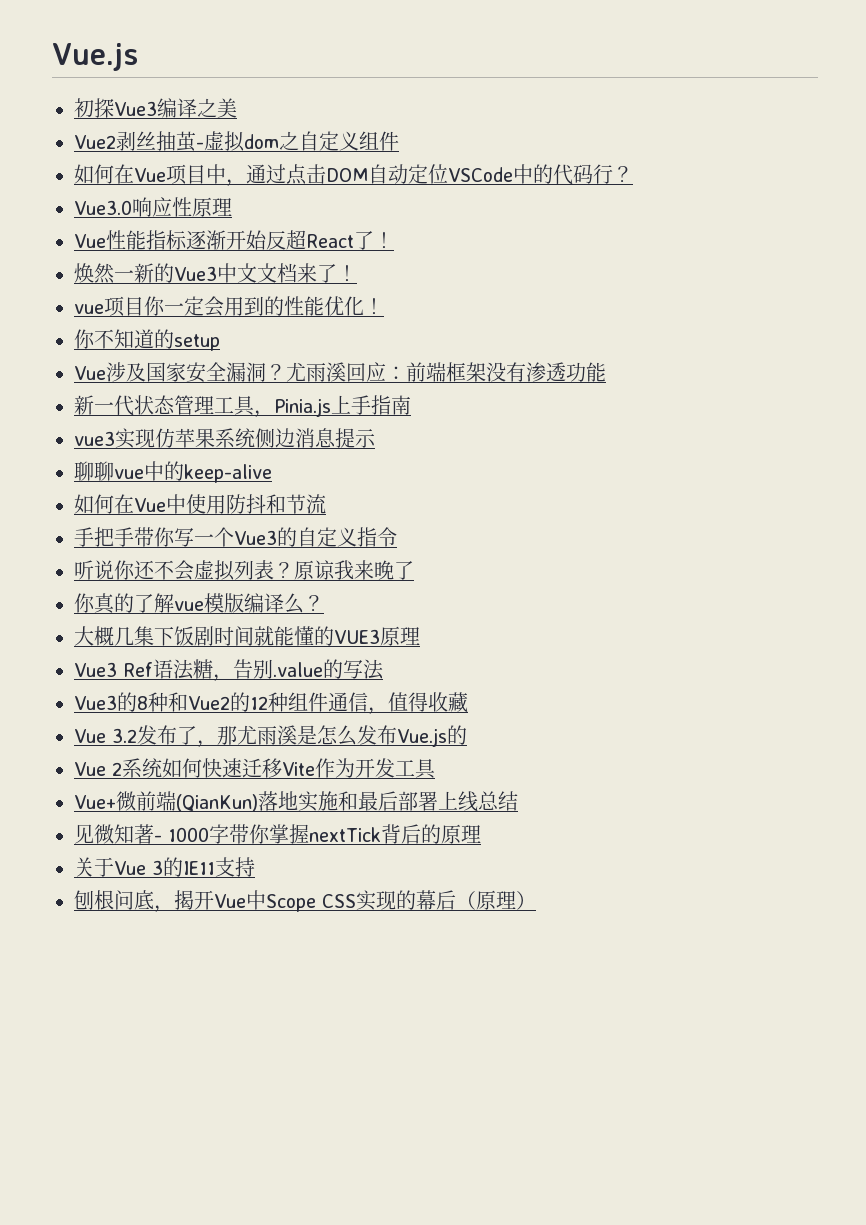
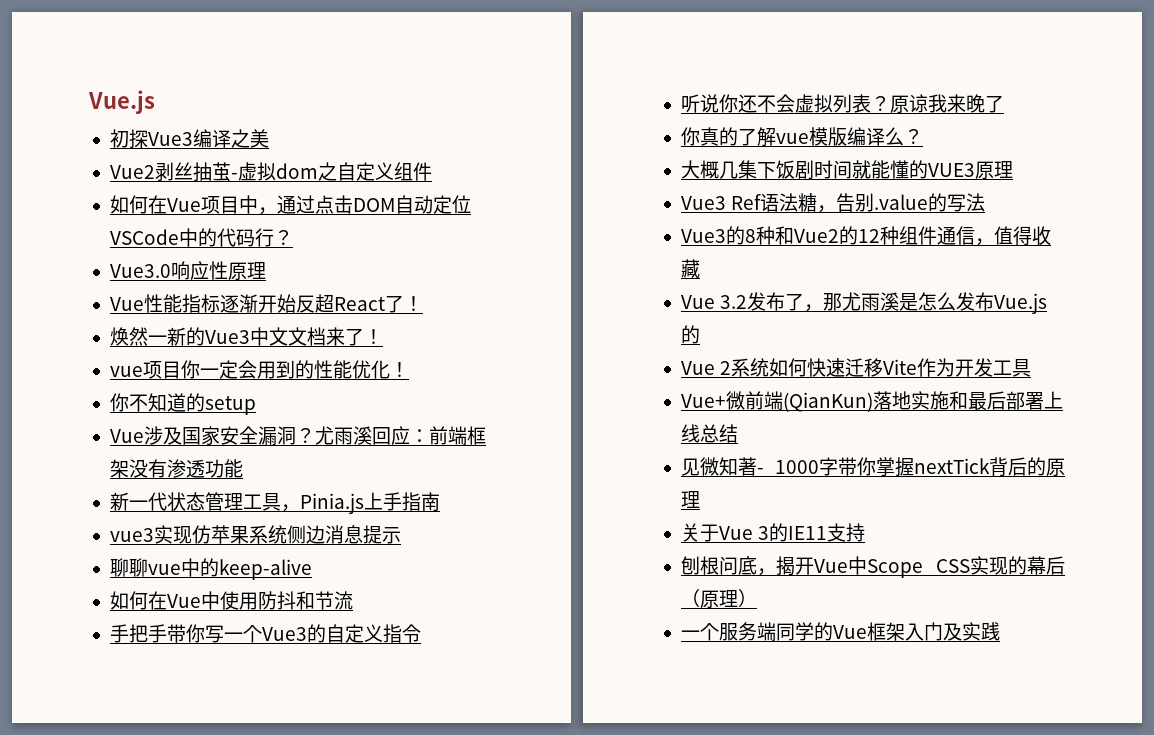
(536, 900) none -> [680,622,1000,641] // 一个服务端同学的Vue框架入门及实践

